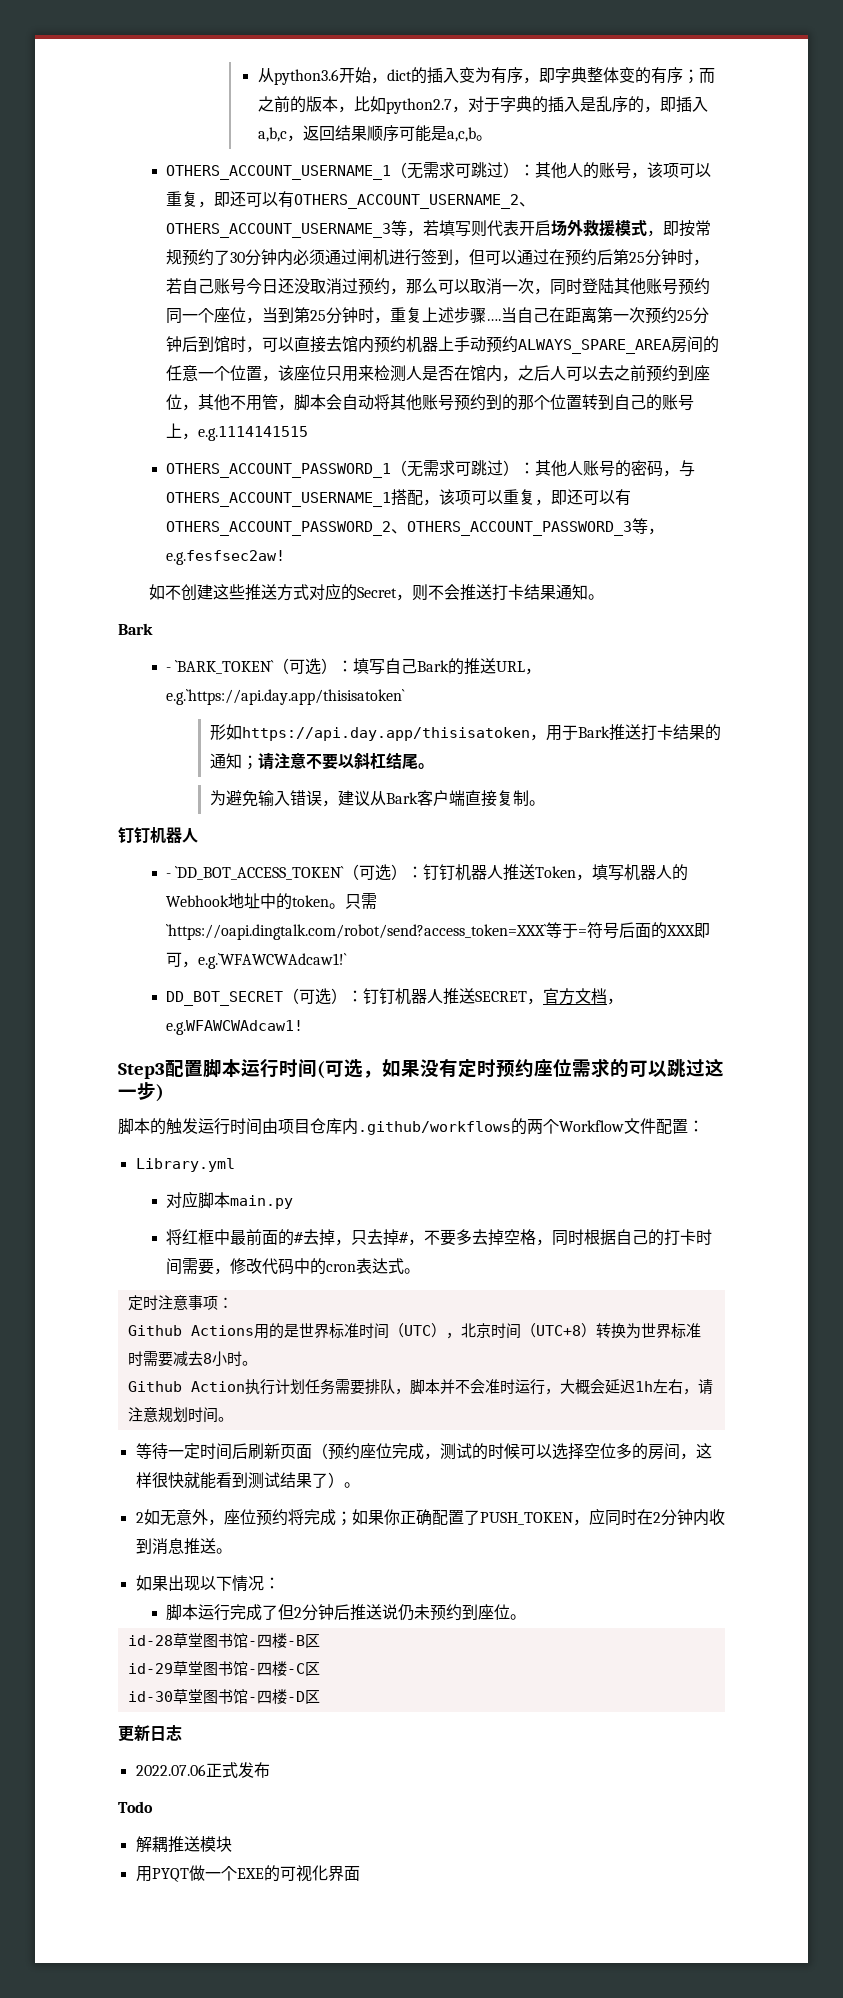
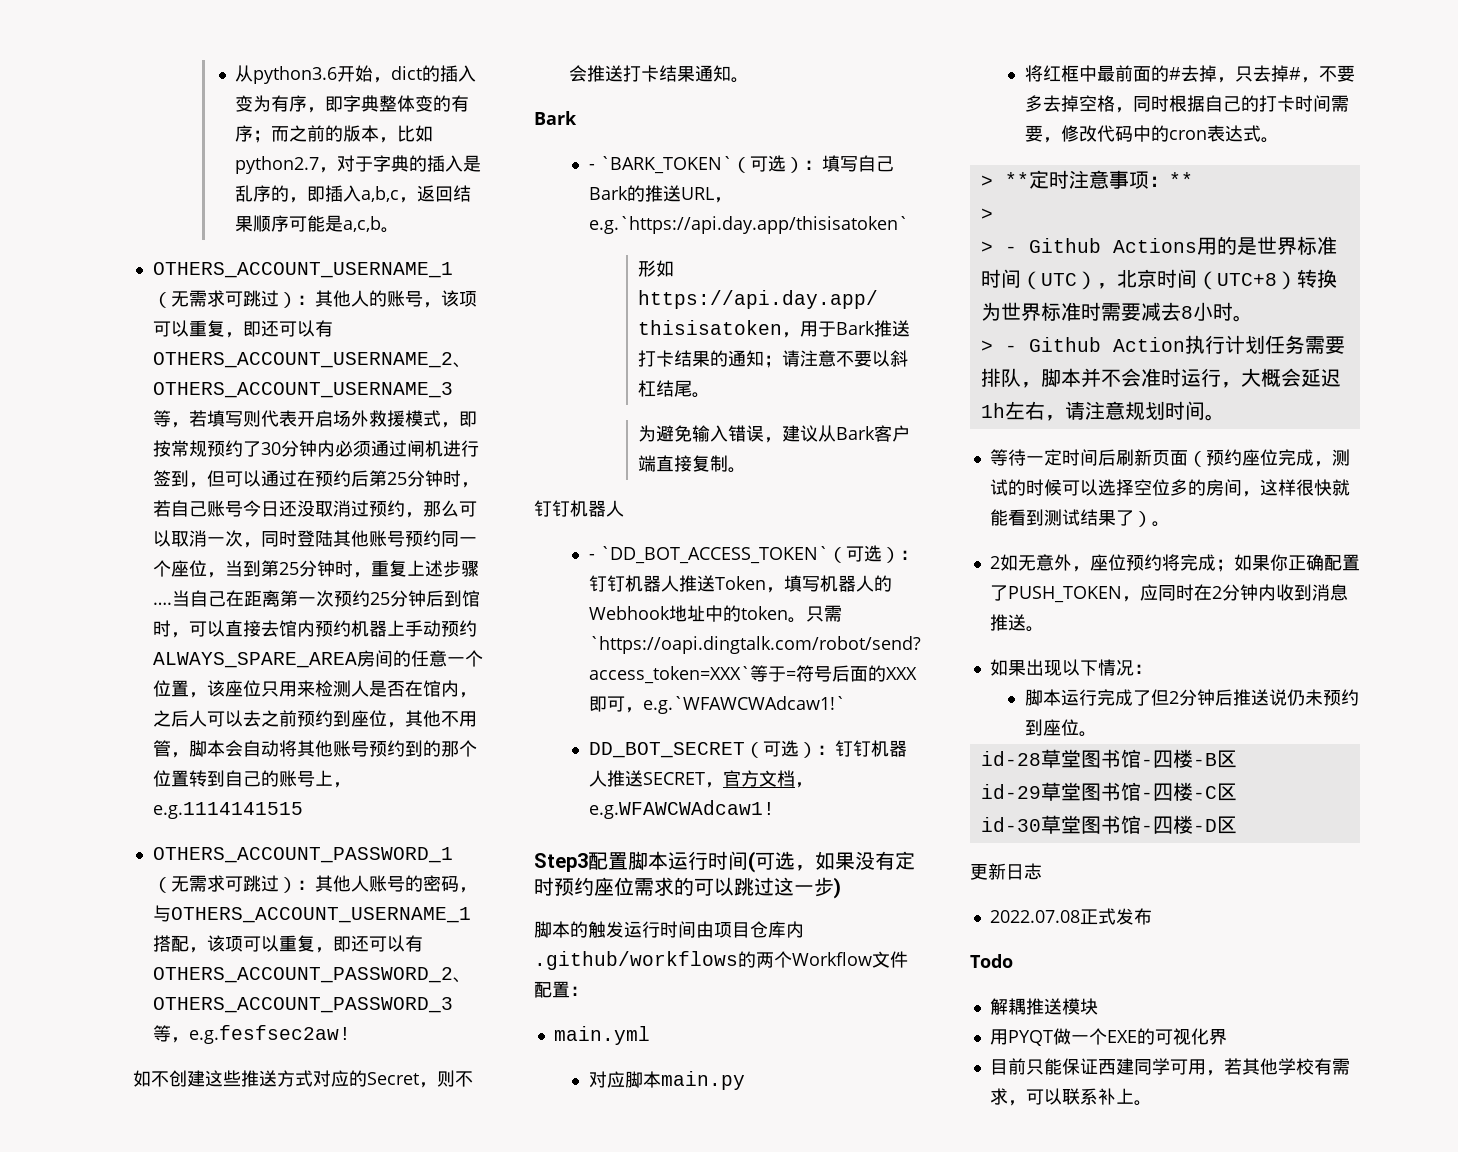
[135,1158,235,1172] Library.yml -> [553,1026,650,1045] main.yml
(421, 1271) none -> [980,172,1029,187] > **
(233, 1302) // -> [1168,172,1193,187] [980,208,993,220] [980,241,1017,253] ** // > // > -
(257, 1363) none -> [980,340,1017,352] > -
[135,1764,206,1776] 2022.07.06 -> [989,910,1080,923] 2022.07.08
[343,1866,360,1881] 面 -> [989,1058,1350,1076] [989,1088,1152,1106] // 目前只能保证西建同学可用，若其他学校有需求，可以联系补上。

